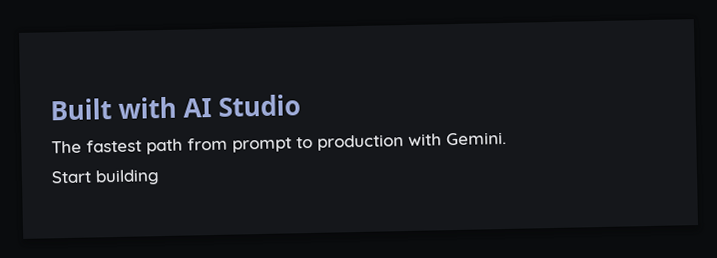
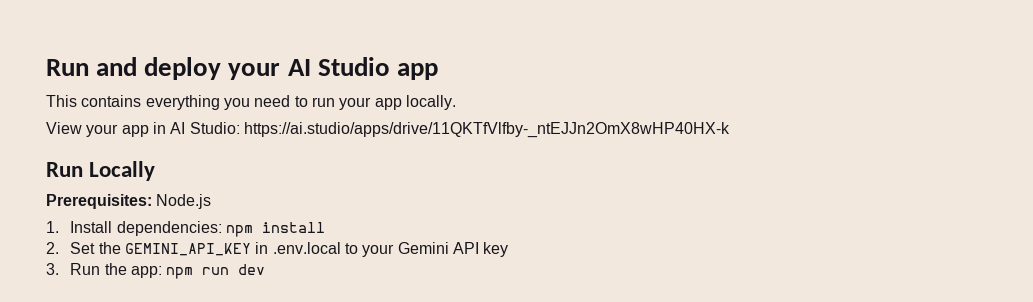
[50,94,302,121] [51,131,507,155] [51,169,160,186] Built with AI Studio // The fastest path from prompt to production with Gemini. // Start building -> [46,57,438,80] [46,95,456,110] [46,122,730,138] [46,161,156,181] [46,194,212,209] [46,221,325,237] [46,242,509,257] [46,263,266,279] Run and deploy your AI Studio app // This contains everything you need to run your app locally. // View your app in AI Studio: https://ai.studio/apps/drive/11QKTfVlfby-_ntEJJn2OmX8wHP40HX-k // Run Locally // Prerequisites: Node.js // 1. Install dependencies: npm install // 2. Set the GEMINI_API_KEY in .env.local to your Gemini API key // 3. Run the app: npm run dev

